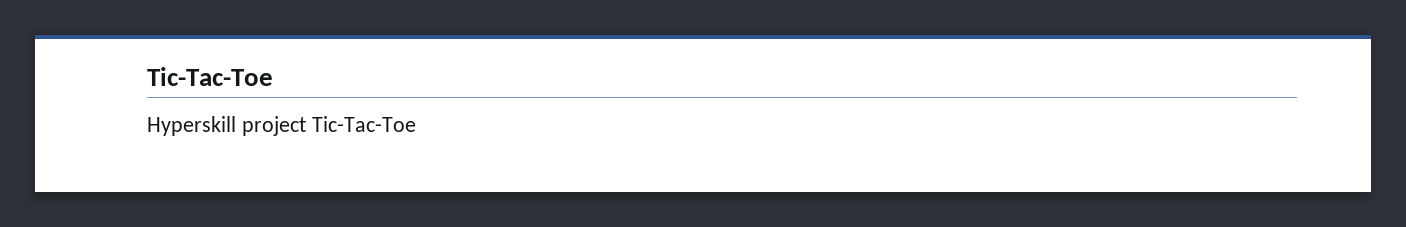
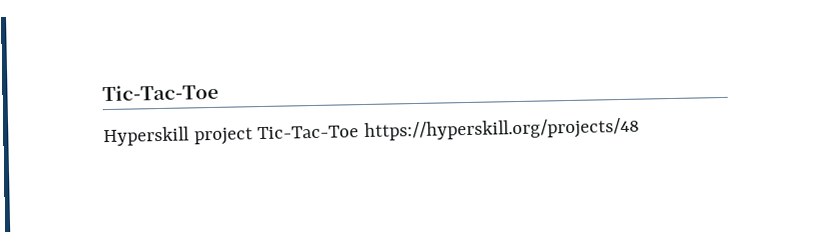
(416, 124) none -> [364,117,641,143] https://hyperskill.org/projects/48

